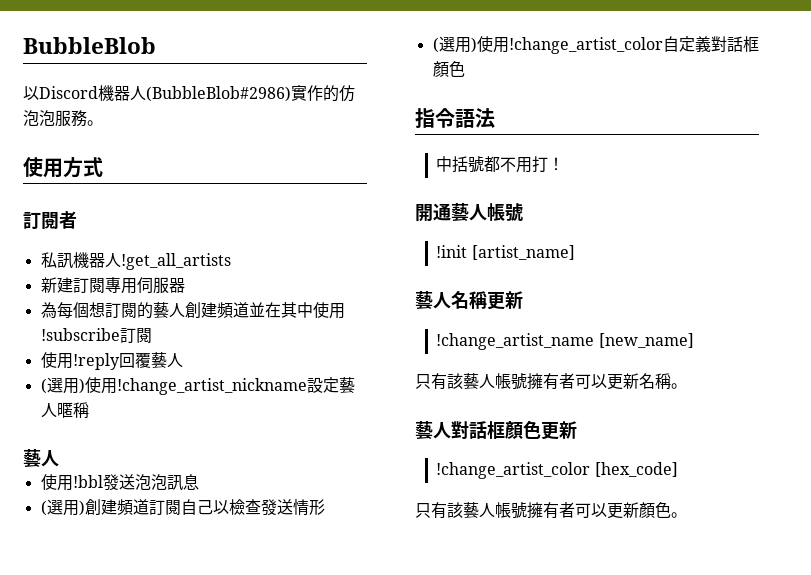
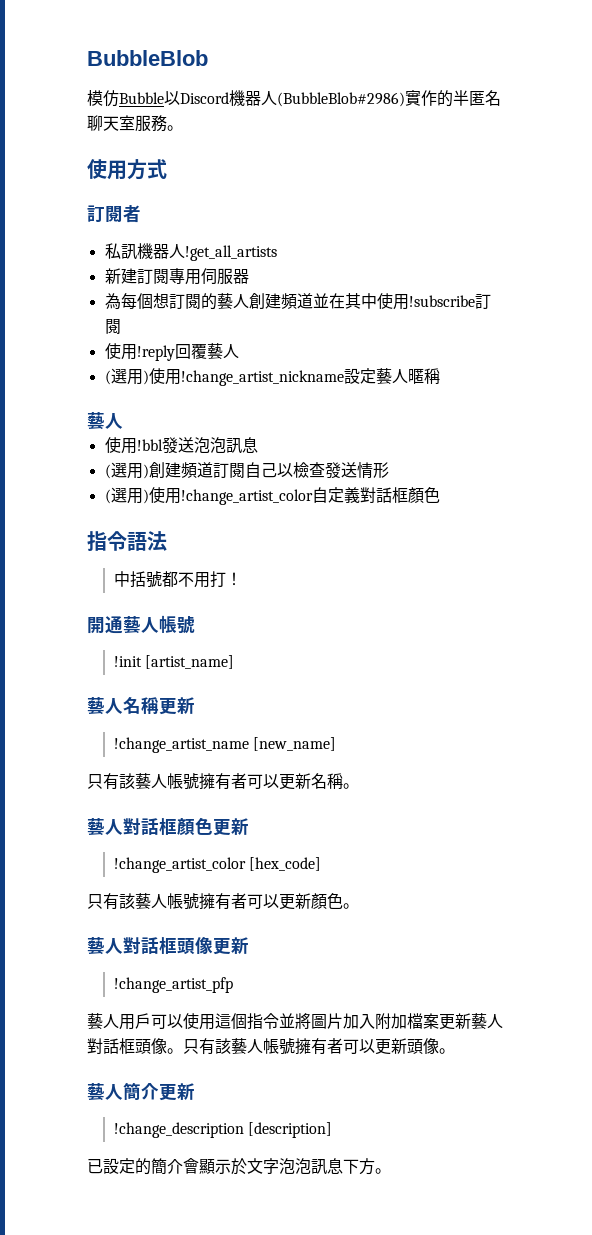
(156, 45) none -> [87,90,164,107] 模仿Bubble
[339,85,355,102] [23,110,55,126] 仿泡泡 -> [453,90,501,106] [87,115,135,131] 半匿名聊天室
(687, 515) none -> [87,937,249,955] [113,977,233,993] [87,1013,503,1030] [87,1038,455,1055] [87,1082,195,1101] [113,1122,333,1138] [87,1158,391,1175] // 藝人對話框頭像更新 // !change_artist_pfp // 藝人用戶可以使用這個指令並將圖片加入附加檔案更新藝人對話框頭像。只有該藝人帳號擁有者可以更新頭像。 // 藝人簡介更新 // !change_description [description] // 已設定的簡介會顯示於文字泡泡訊息下方。

